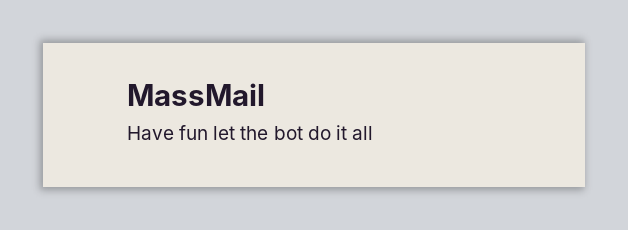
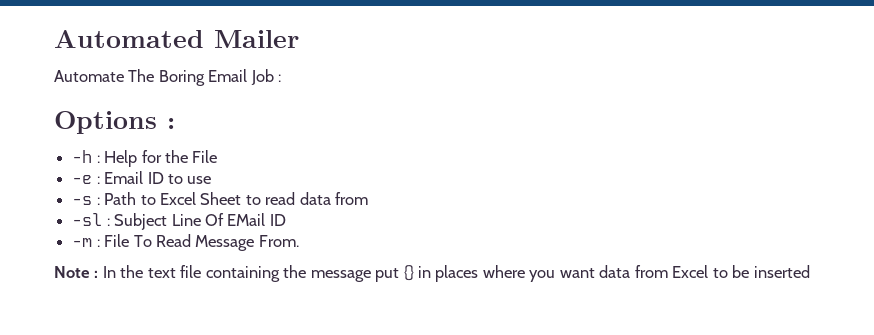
[127,83,265,106] [127,125,373,140] MassMail // Have fun let the bot do it all -> [54,30,299,48] [54,69,282,86] [54,111,175,134] [72,150,218,167] [72,171,212,184] [72,192,369,205] [72,213,286,230] [72,234,299,251] [54,265,810,282] Automated Mailer // Automate The Boring Email Job : // Options : // -h : Help for the File // -e : Email ID to use // -s : Path to Excel Sheet to read data from // -sl : Subject Line Of EMail ID // -m : File To Read Message From. // Note : In the text file containing the message put {} in places where you want data from Excel to be inserted

